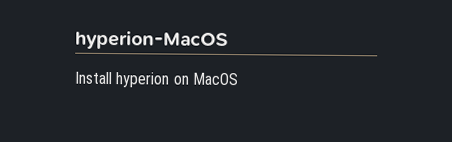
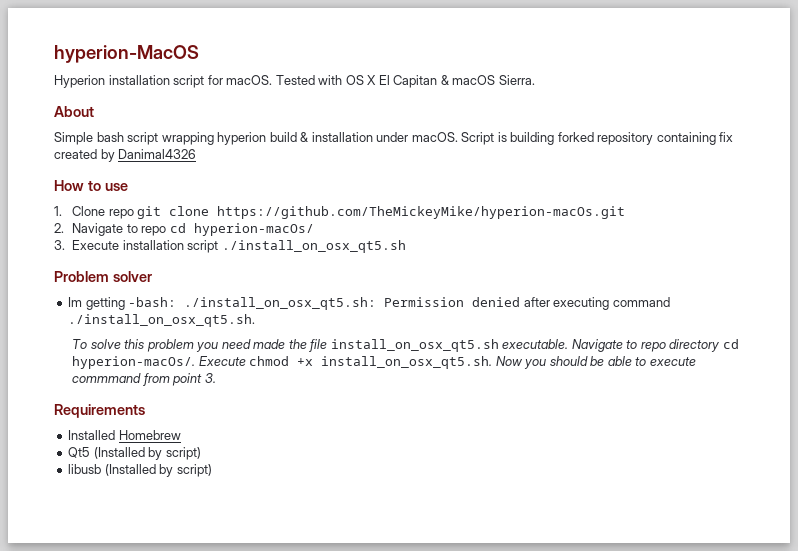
[74,71,238,88] Install hyperion on MacOS -> [54,75,535,88] [54,106,94,117] [54,132,734,145] [54,149,197,162] [54,180,128,191] [54,206,626,219] [54,223,314,236] [54,240,406,253] [54,271,152,282] [68,297,670,310] [68,314,256,327] [72,339,739,352] [72,356,696,369] [72,373,216,386] [54,404,145,418] [68,430,181,440] [68,447,201,460] [68,464,212,477] Hyperion installation script for macOS. Tested with OS X El Capitan & macOS Sierra. // About // Simple bash script wrapping hyperion build & installation under macOS. Script is building forked repository containing fix created by Danimal4326 // How to use // 1. Clone repo git clone https://github.com/TheMickeyMike/hyperion-macOs.git // 2. Navigate to repo cd hyperion-macOs/ // 3. Execute installation script ./install_on_osx_qt5.sh // Problem solver // Im getting -bash: ./install_on_osx_qt5.sh: Permission denied after executing command ./install_on_osx_qt5.sh. // To solve this problem you need made the file install_on_osx_qt5.sh executable. Navigate to repo directory cd hyperion-macOs/. Execute chmod +x install_on_osx_qt5.sh. Now you should be able to execute commmand from point 3. // Requirements // Installed Homebrew // Qt5 (Installed by script) // libusb (Installed by script)

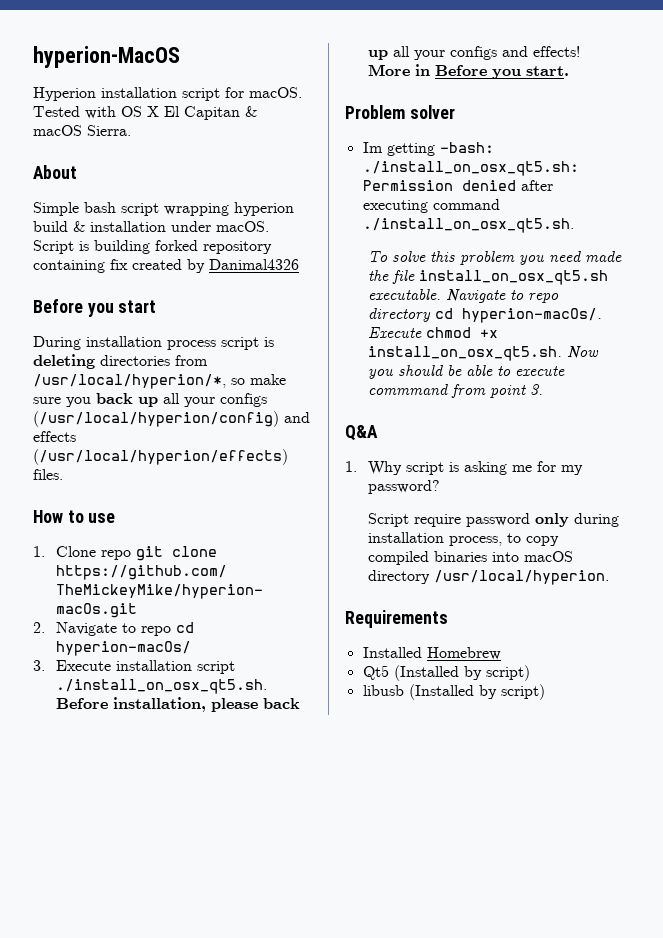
(197, 154) none -> [33,299,157,317] [33,336,274,350] [33,354,208,369] [33,374,286,389] [33,393,267,407] [33,411,310,427] [33,431,76,442] [33,449,288,465] [33,469,63,480] // Before you start // During installation process script is deleting directories from /usr/local/hyperion/*, so make sure you back up all your configs (/usr/local/hyperion/config) and effects (/usr/local/hyperion/effects) files.
[221,240,406,253] ./install_on_osx_qt5.sh -> [56,679,268,694] [56,697,301,712] [368,46,581,60] [368,64,570,79] ./install_on_osx_qt5.sh. Before installation, please back up all your configs and effects! More in Before you start.
(216, 378) none -> [345,425,378,441] [345,461,584,475] [368,480,441,494] [368,513,620,527] [368,532,560,546] [368,551,574,565] [368,570,610,585] // Q&A // 1. Why script is asking me for my password? // Script require password only during installation process, to copy compiled binaries into macOS directory /usr/local/hyperion.

